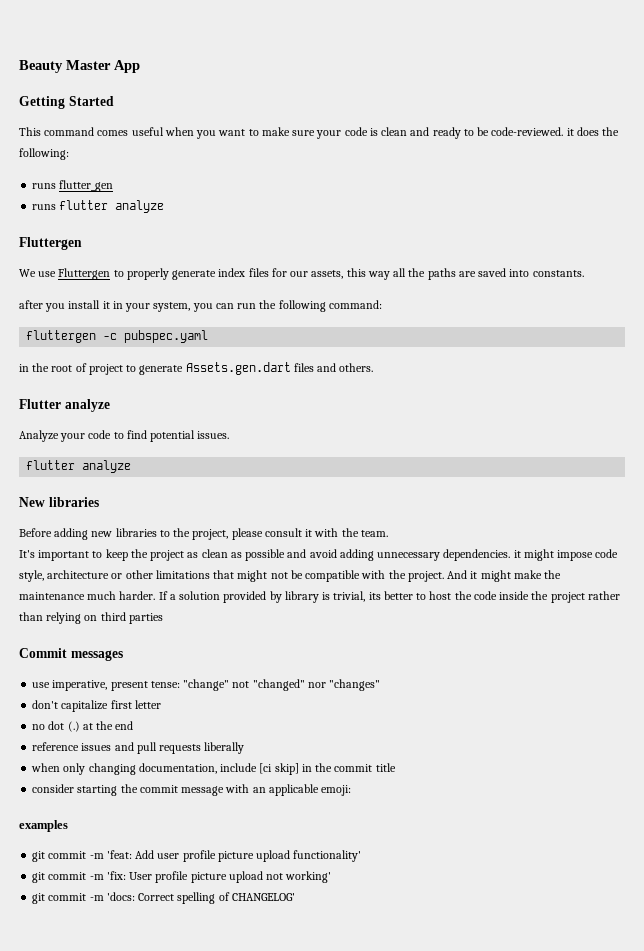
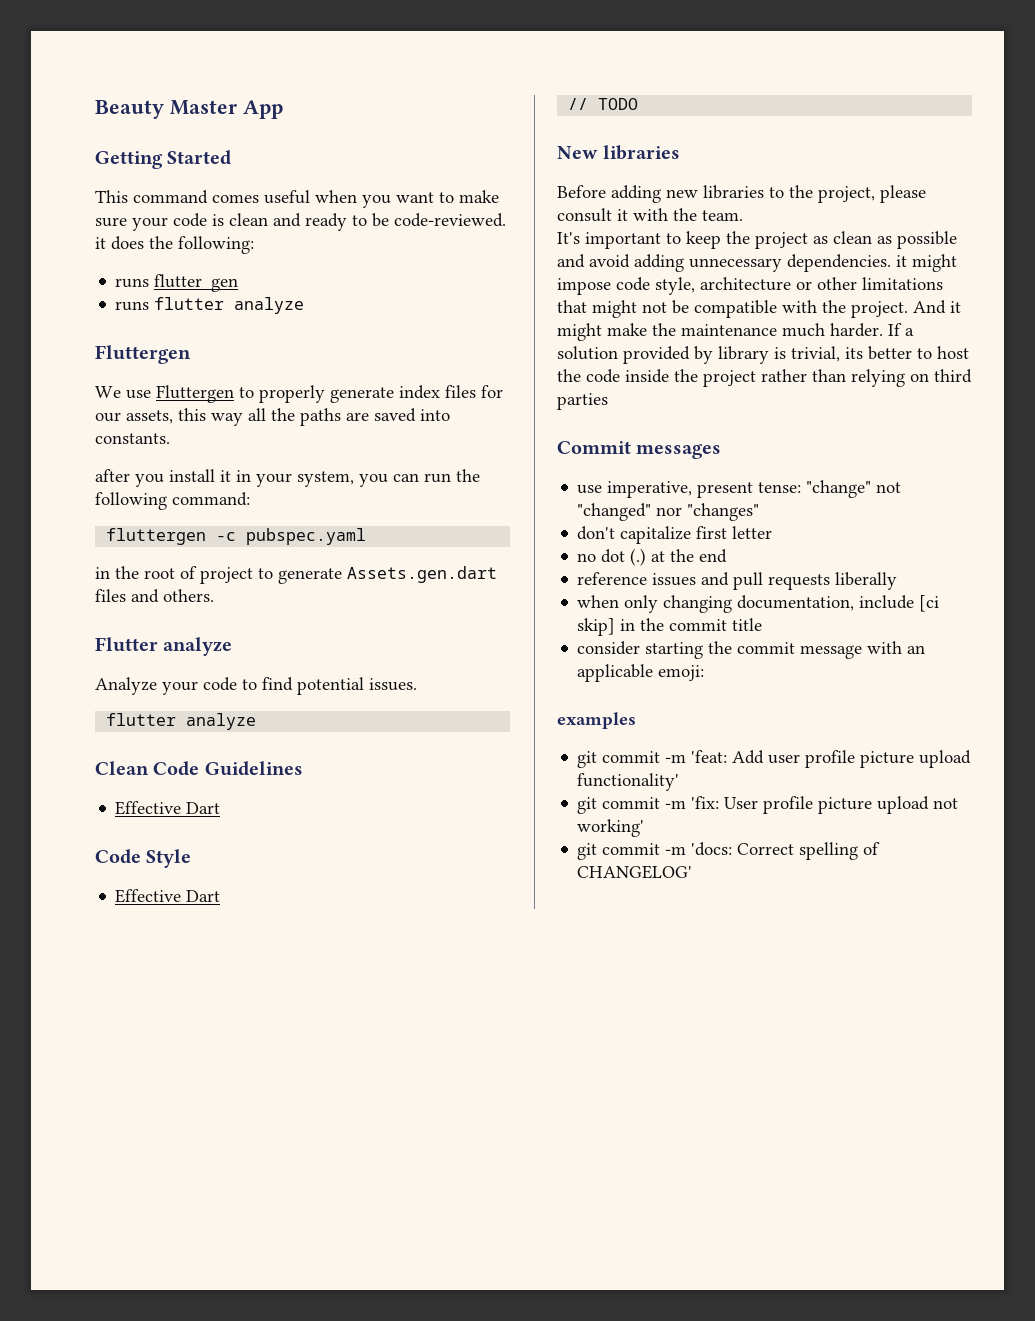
(132, 466) none -> [95,761,303,776] [115,801,221,815] [95,849,192,868] [115,889,221,903] [568,98,639,110] // Clean Code Guidelines // Effective Dart // Code Style // Effective Dart // // TODO

